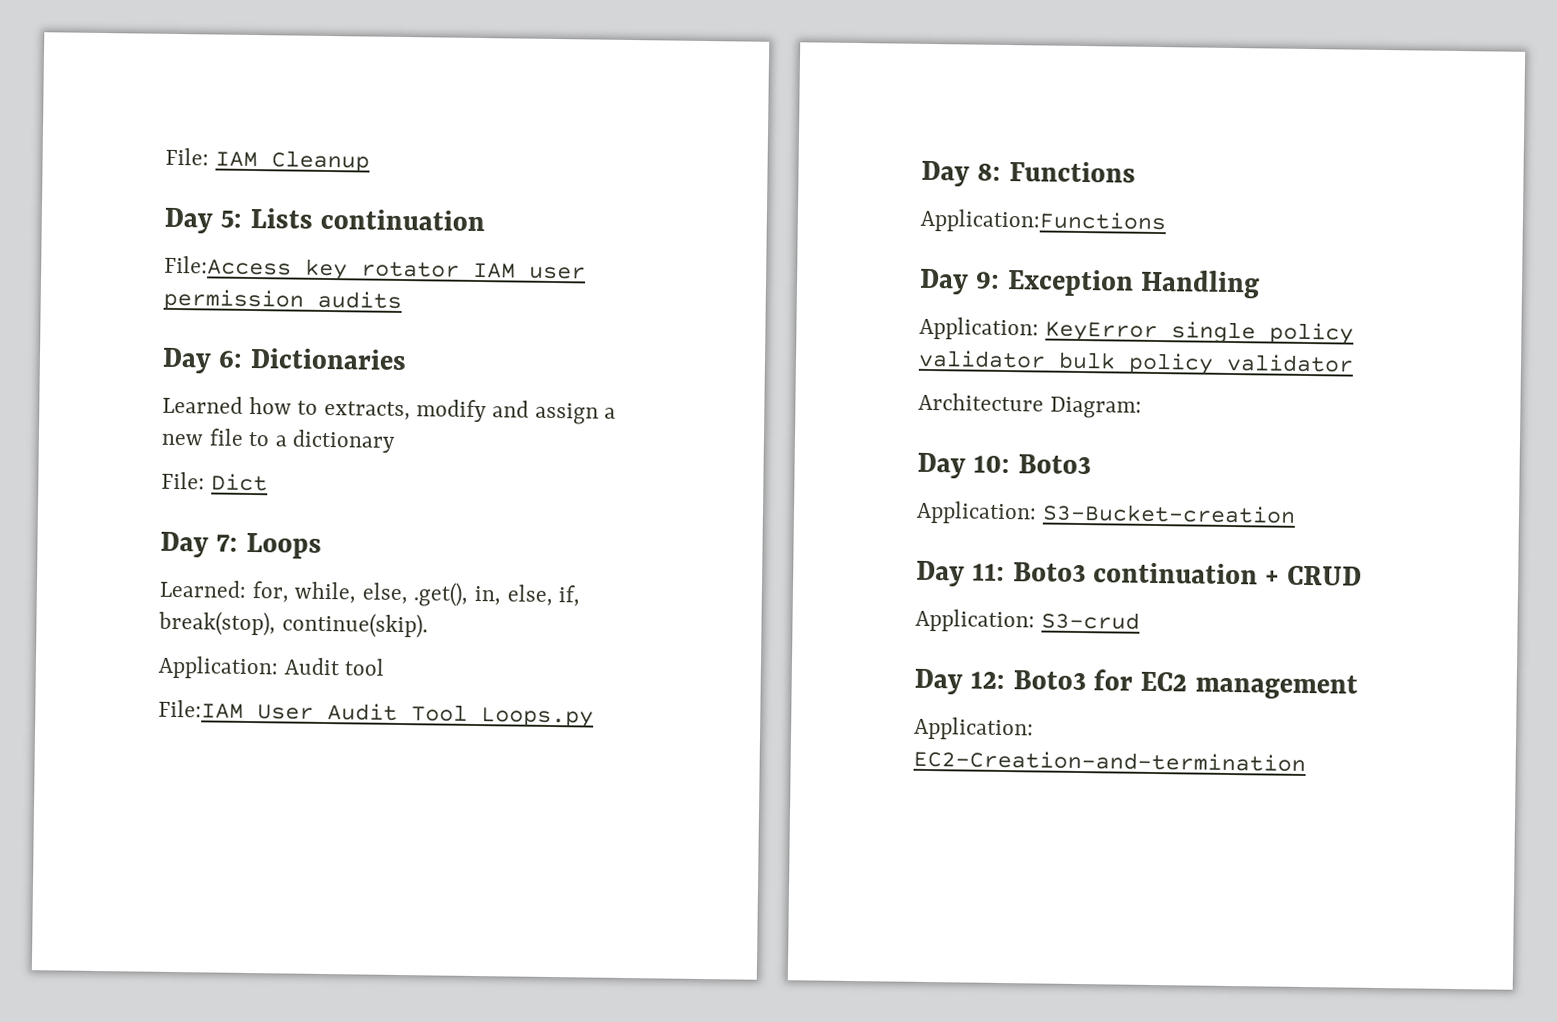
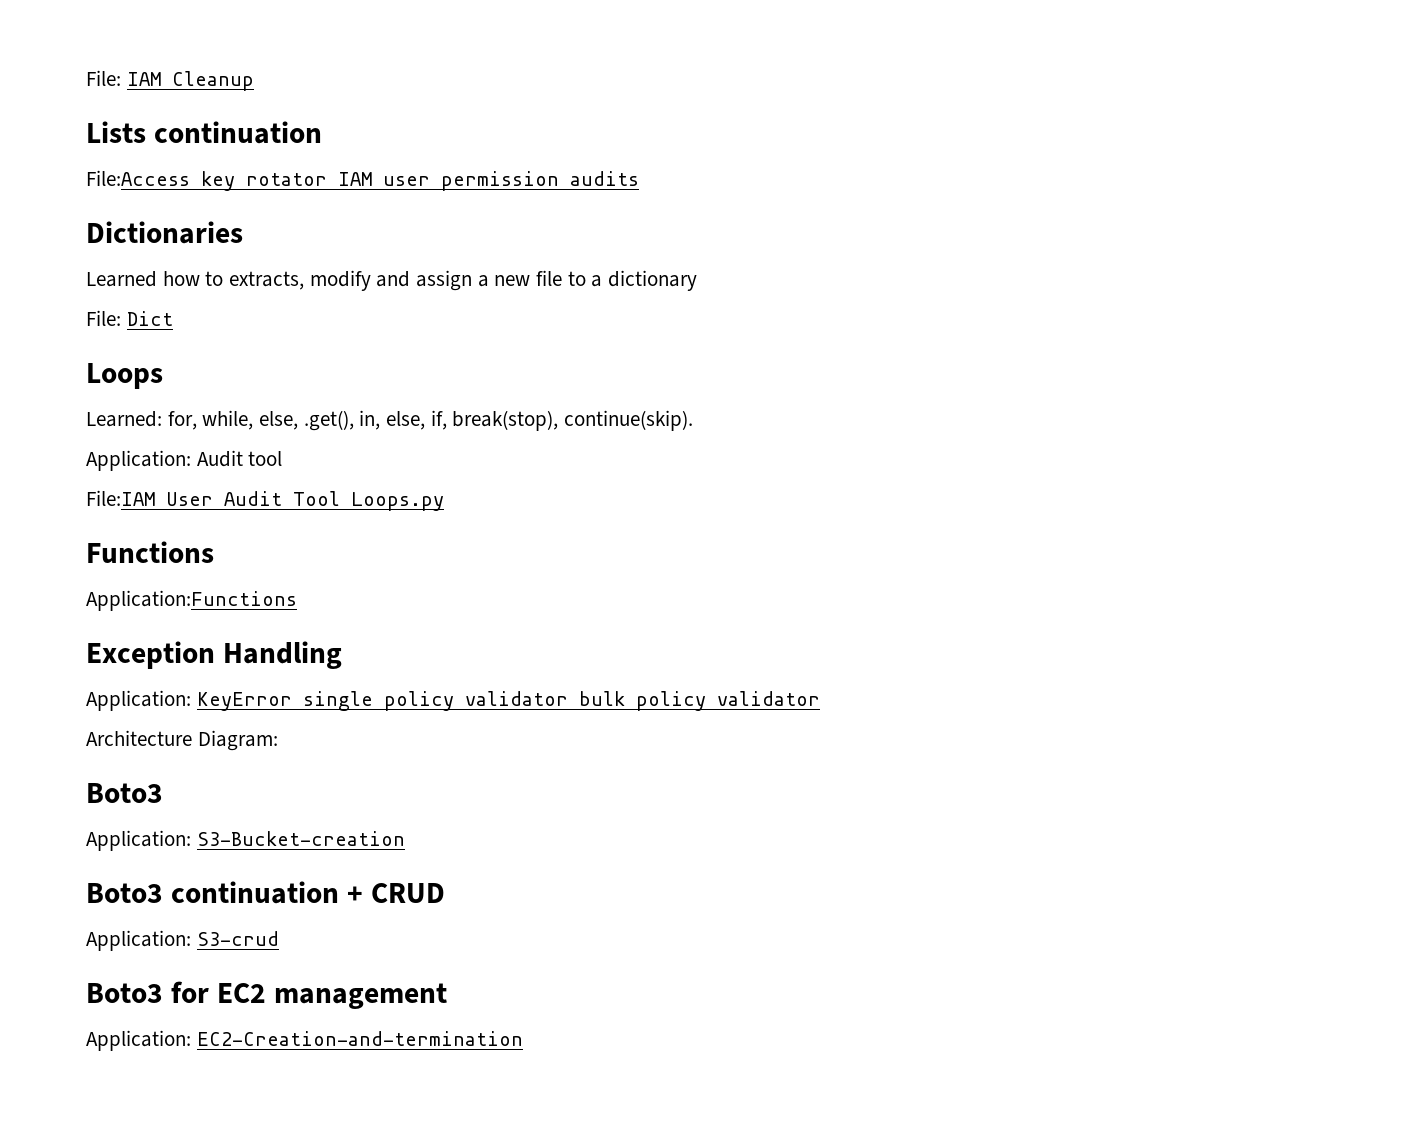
[164,207,243,234] Day 5: -> (254, 81) none
[162,347,244,374] Day 6: -> (639, 178) none
[160,531,239,558] Day 7: -> (173, 318) none
[921,160,1002,187] Day 8: -> (444, 501) none
[919,268,1001,295] Day 9: -> (297, 600) none
[917,452,1011,479] Day 10: -> (278, 740) none
[916,560,1006,587] Day 11: -> (405, 838) none
[914,668,1006,695] Day 12: -> (279, 938) none

